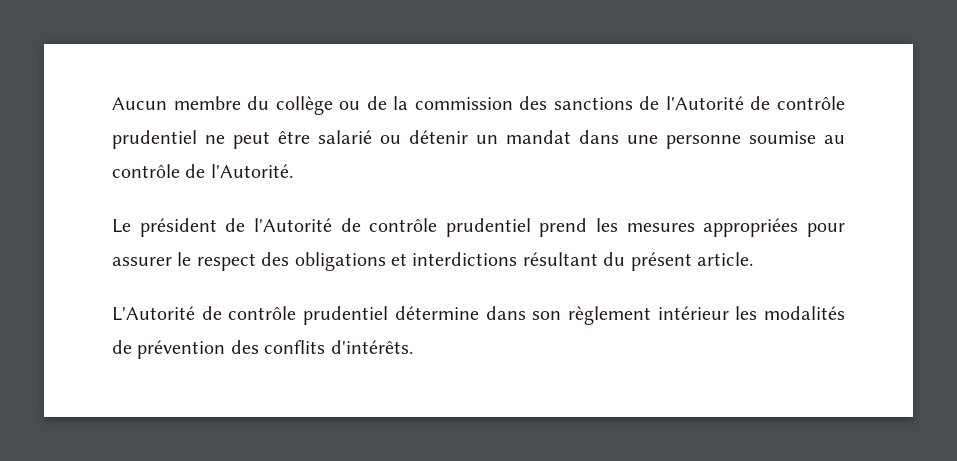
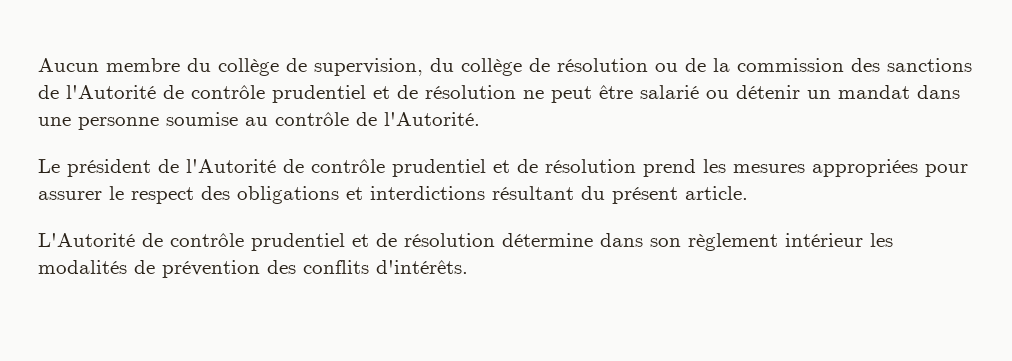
(333, 105) none -> [286,58,648,76] de supervision, du collège de résolution
(197, 139) none -> [373,85,516,99] et de résolution
(531, 227) none -> [493,159,636,173] et de résolution
(389, 315) none -> [352,233,495,247] et de résolution

